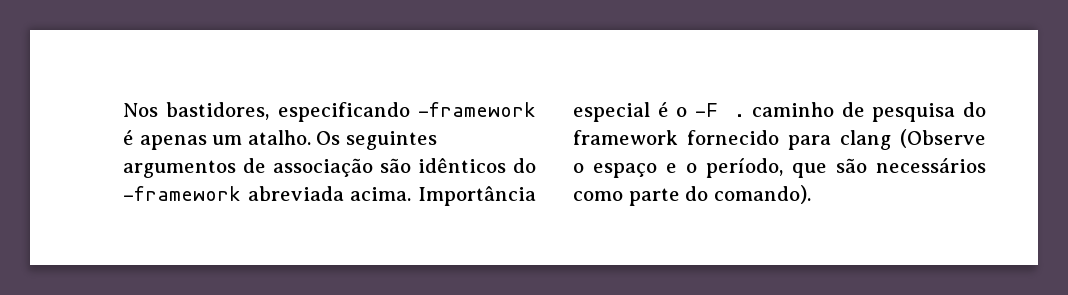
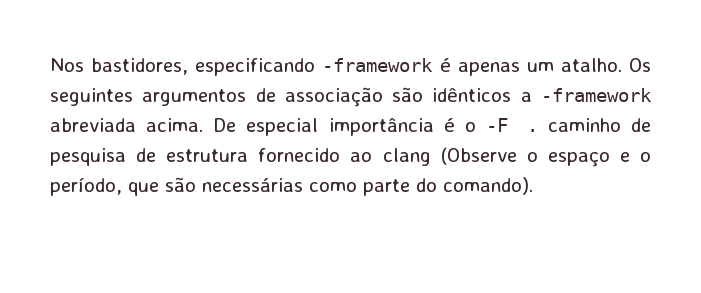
[513,158,536,173] do -> [520,92,532,102] a
[418,186,536,206] [573,102,650,122] Importância especial -> [213,118,434,136] De especial importância
[963,102,986,117] [573,130,831,150] do framework fornecido para -> [136,148,373,162] de estrutura fornecido ao
[876,158,986,173] necessários -> [202,178,303,192] necessárias

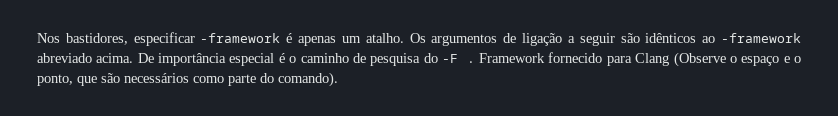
[195,58,316,76] especificando -> [133,32,195,46] especificar
[50,88,133,106] seguintes -> (426, 38) none
[284,87,652,107] [50,118,651,136] [50,148,431,166] associação são idênticos a -framework abreviada acima. De especial importância é o -F . caminho de pesquisa de estrutura fornecido ao clang -> [522,33,802,46] [37,52,670,66] ligação a seguir são idênticos ao -framework abreviado acima. De importância especial é o caminho de pesquisa do -F . Framework fornecido para Clang
[50,177,122,196] período, -> [37,74,73,86] ponto,
[202,178,303,192] necessárias -> [124,73,189,83] necessários

